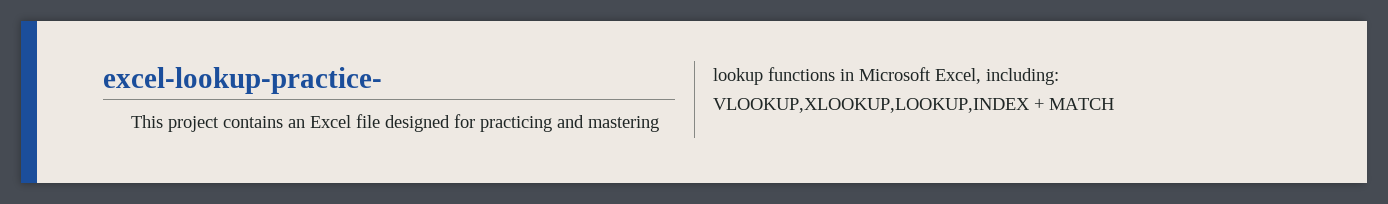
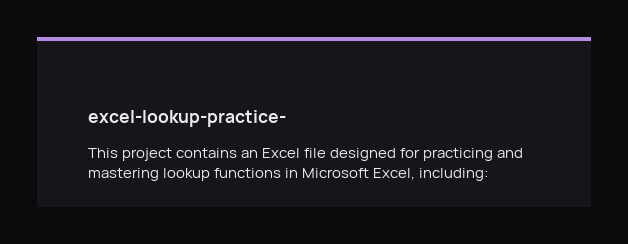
[713,98,1114,113] VLOOKUP,XLOOKUP,LOOKUP,INDEX + MATCH -> (489, 174) none

